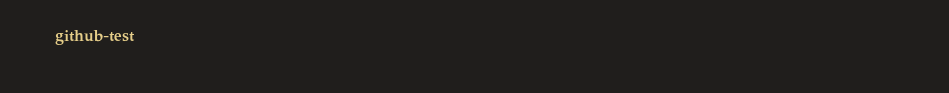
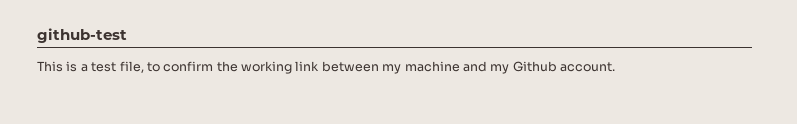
(135, 37) none -> [37,61,615,74] // This is a test file, to confirm the working link between my machine and my Github account.

